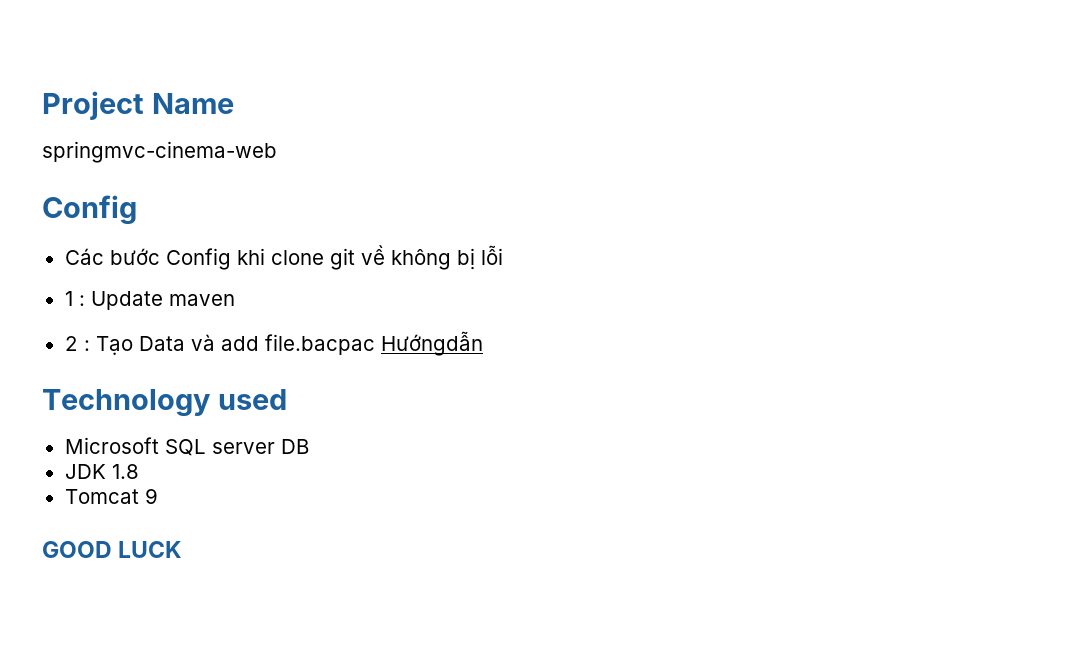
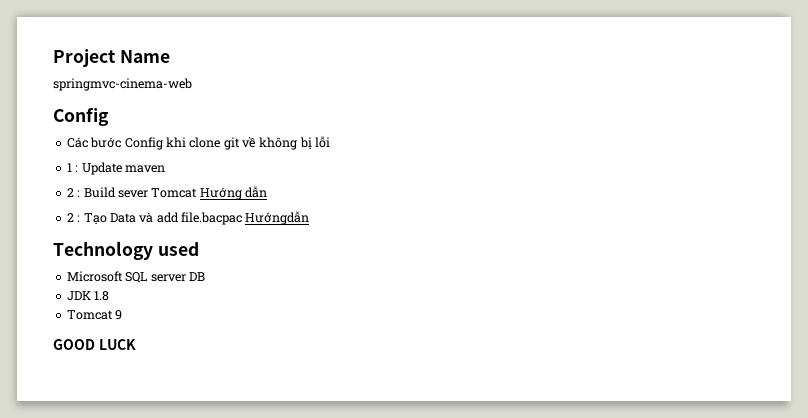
(235, 300) none -> [66,186,267,200] // 2 : Build sever Tomcat Hướng dẫn

